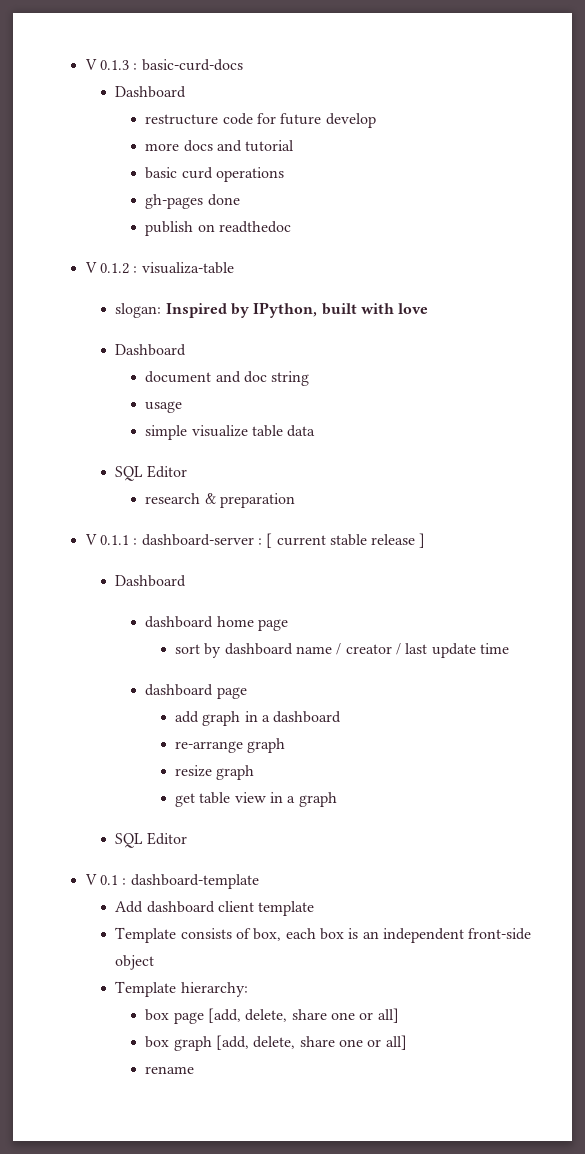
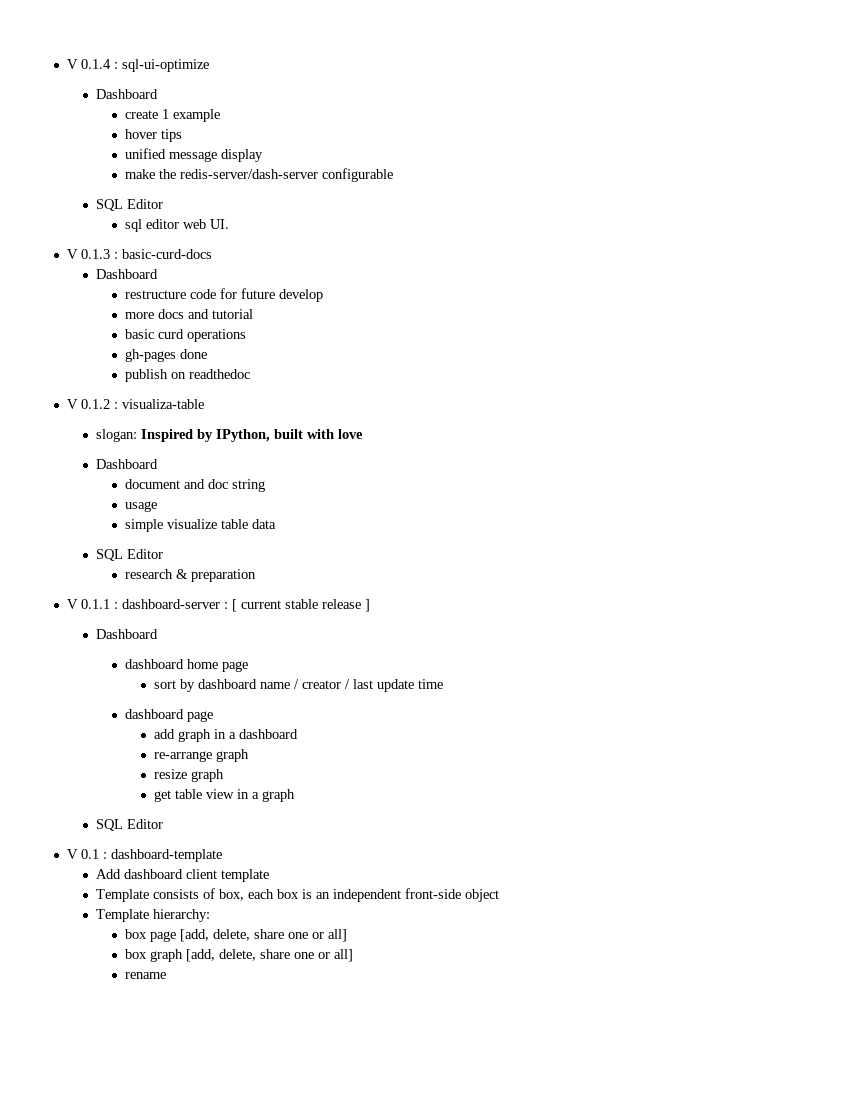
[84,59,97,70] V -> [66,59,209,72] [95,89,158,99] [124,109,220,122] [124,129,182,142] [124,148,263,162] [124,168,393,182] [95,199,163,211] [124,219,229,232] [66,249,78,259] V 0.1.4 : sql-ui-optimize // Dashboard // create 1 example // hover tips // unified message display // make the redis-server/dash-server configurable // SQL Editor // sql editor web UI. // V

